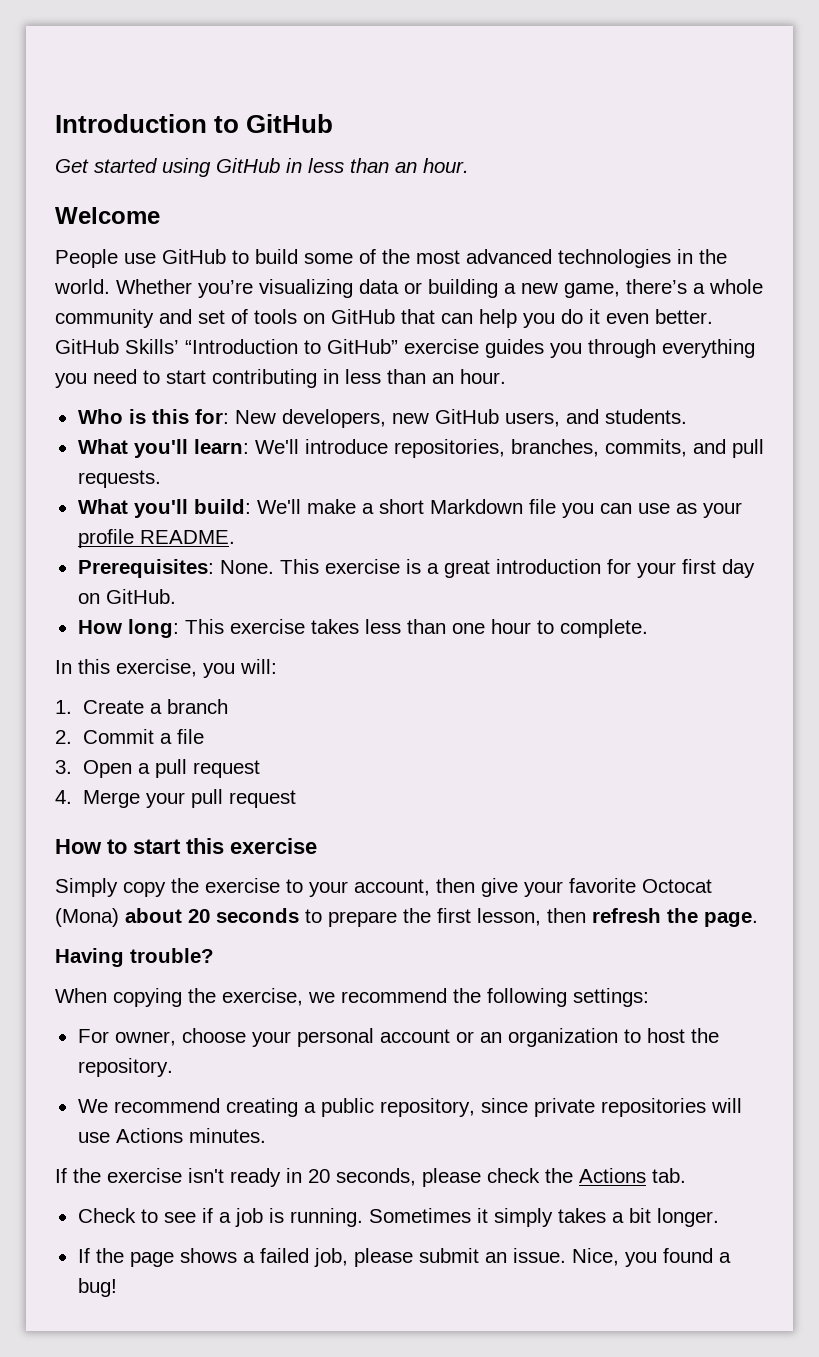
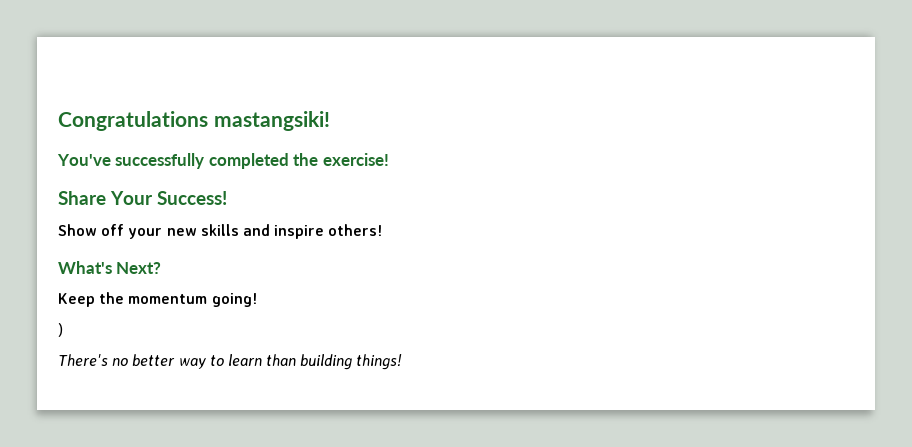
[55,114,334,133] [55,158,469,177] [55,207,160,224] [55,249,727,268] [54,279,763,298] [55,309,713,328] [55,339,755,358] [55,369,506,388] [77,409,687,428] [77,439,764,458] [77,470,161,488] [77,499,742,518] [77,529,235,548] [77,559,755,578] [77,589,176,604] [77,619,648,638] [55,659,277,678] [55,699,229,714] [55,729,205,744] [55,759,261,778] [55,789,297,808] [55,838,317,854] [55,878,712,897] [55,908,758,927] [55,948,214,967] [55,988,649,1007] [77,1028,719,1047] [77,1058,173,1077] [77,1098,742,1117] [77,1128,266,1143] [55,1168,686,1187] [77,1208,719,1227] [77,1248,731,1267] [77,1278,117,1297] Introduction to GitHub // Get started using GitHub in less than an hour. // Welcome // People use GitHub to build some of the most advanced technologies in the world. Whether you’re visualizing data or building a new game, there’s a whole community and set of tools on GitHub that can help you do it even better. GitHub Skills’ “Introduction to GitHub” exercise guides you through everything you need to start contributing in less than an hour. // Who is this for: New developers, new GitHub users, and students. // What you'll learn: We'll introduce repositories, branches, commits, and pull requests. // What you'll build: We'll make a short Markdown file you can use as your profile README. // Prerequisites: None. This exercise is a great introduction for your first day on GitHub. // How long: This exercise takes less than one hour to complete. // In this exercise, you will: // 1. Create a branch // 2. Commit a file // 3. Open a pull request // 4. Merge your pull request // How to start this exercise // Simply copy the exercise to your account, then give your favorite Octocat (Mona) about 20 seconds to prepare the first lesson, then refresh the page. // Having trouble? // When copying the exercise, we recommend the following settings: // For owner, choose your personal account or an organization to host the repository. // We recommend creating a public repository, since private repositories will use Actions minutes. // If the exercise isn't ready in 20 seconds, please check the Actions tab. // Check to see if a job is running. Sometimes it simply takes a bit longer. // If the page shows a failed job, please submit an issue. Nice, you found a bug! -> [58,111,330,131] [57,153,389,169] [58,191,227,205] [58,224,383,239] [58,261,162,274] [58,292,257,307] [58,323,63,337] [58,354,403,370] Congratulations mastangsiki! // You've successfully completed the exercise! // Share Your Success! // Show off your new skills and inspire others! // What's Next? // Keep the momentum going! // ) // There's no better way to learn than building things!

